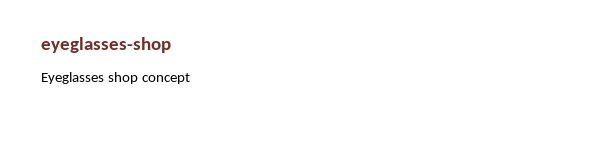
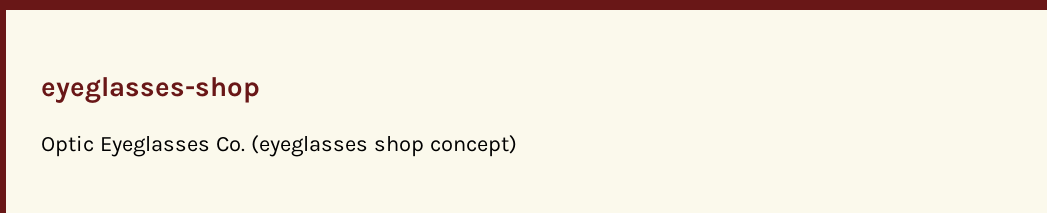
[41,72,190,84] Eyeglasses shop concept -> [41,135,517,157] Optic Eyeglasses Co. (eyeglasses shop concept)

